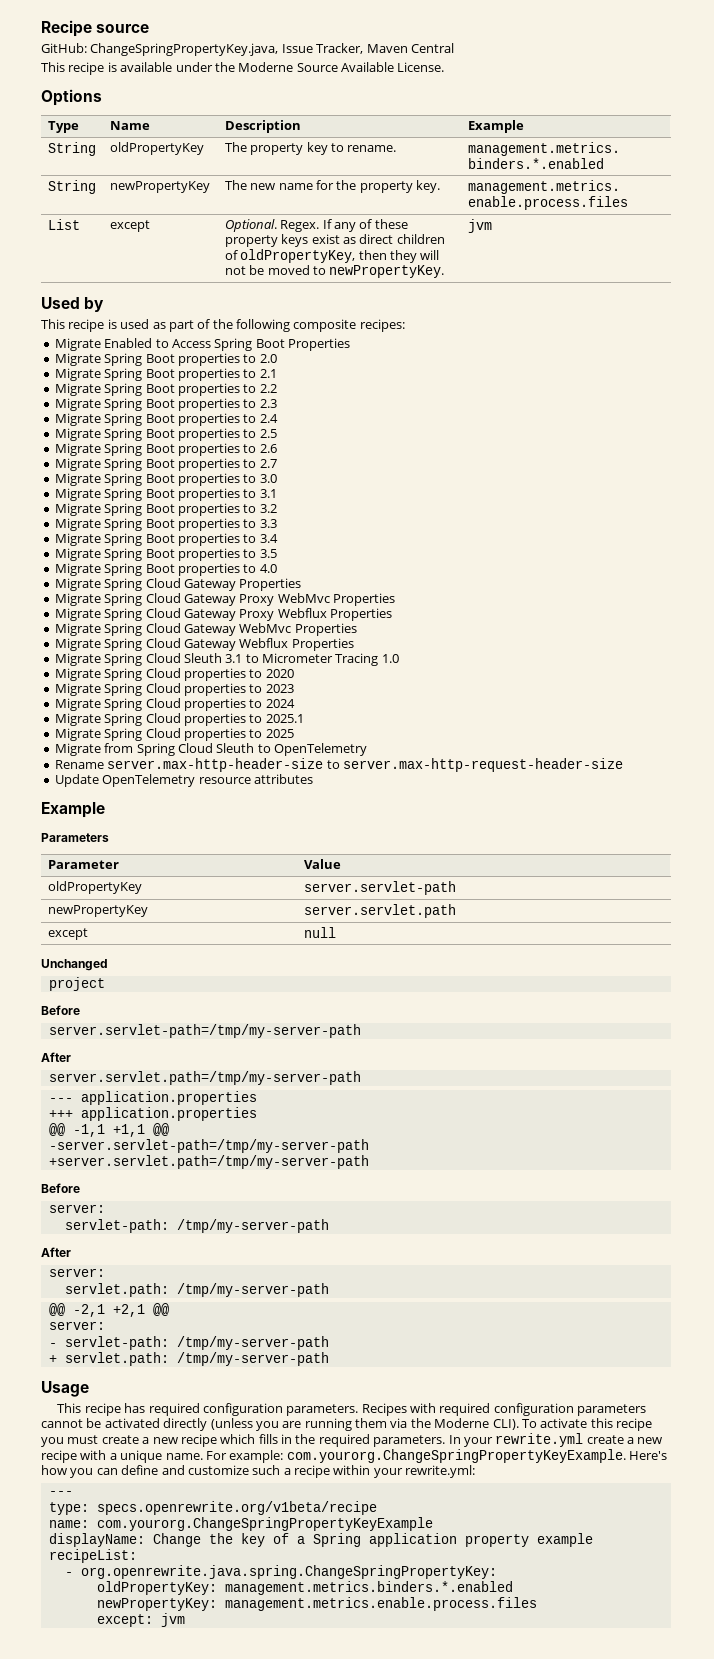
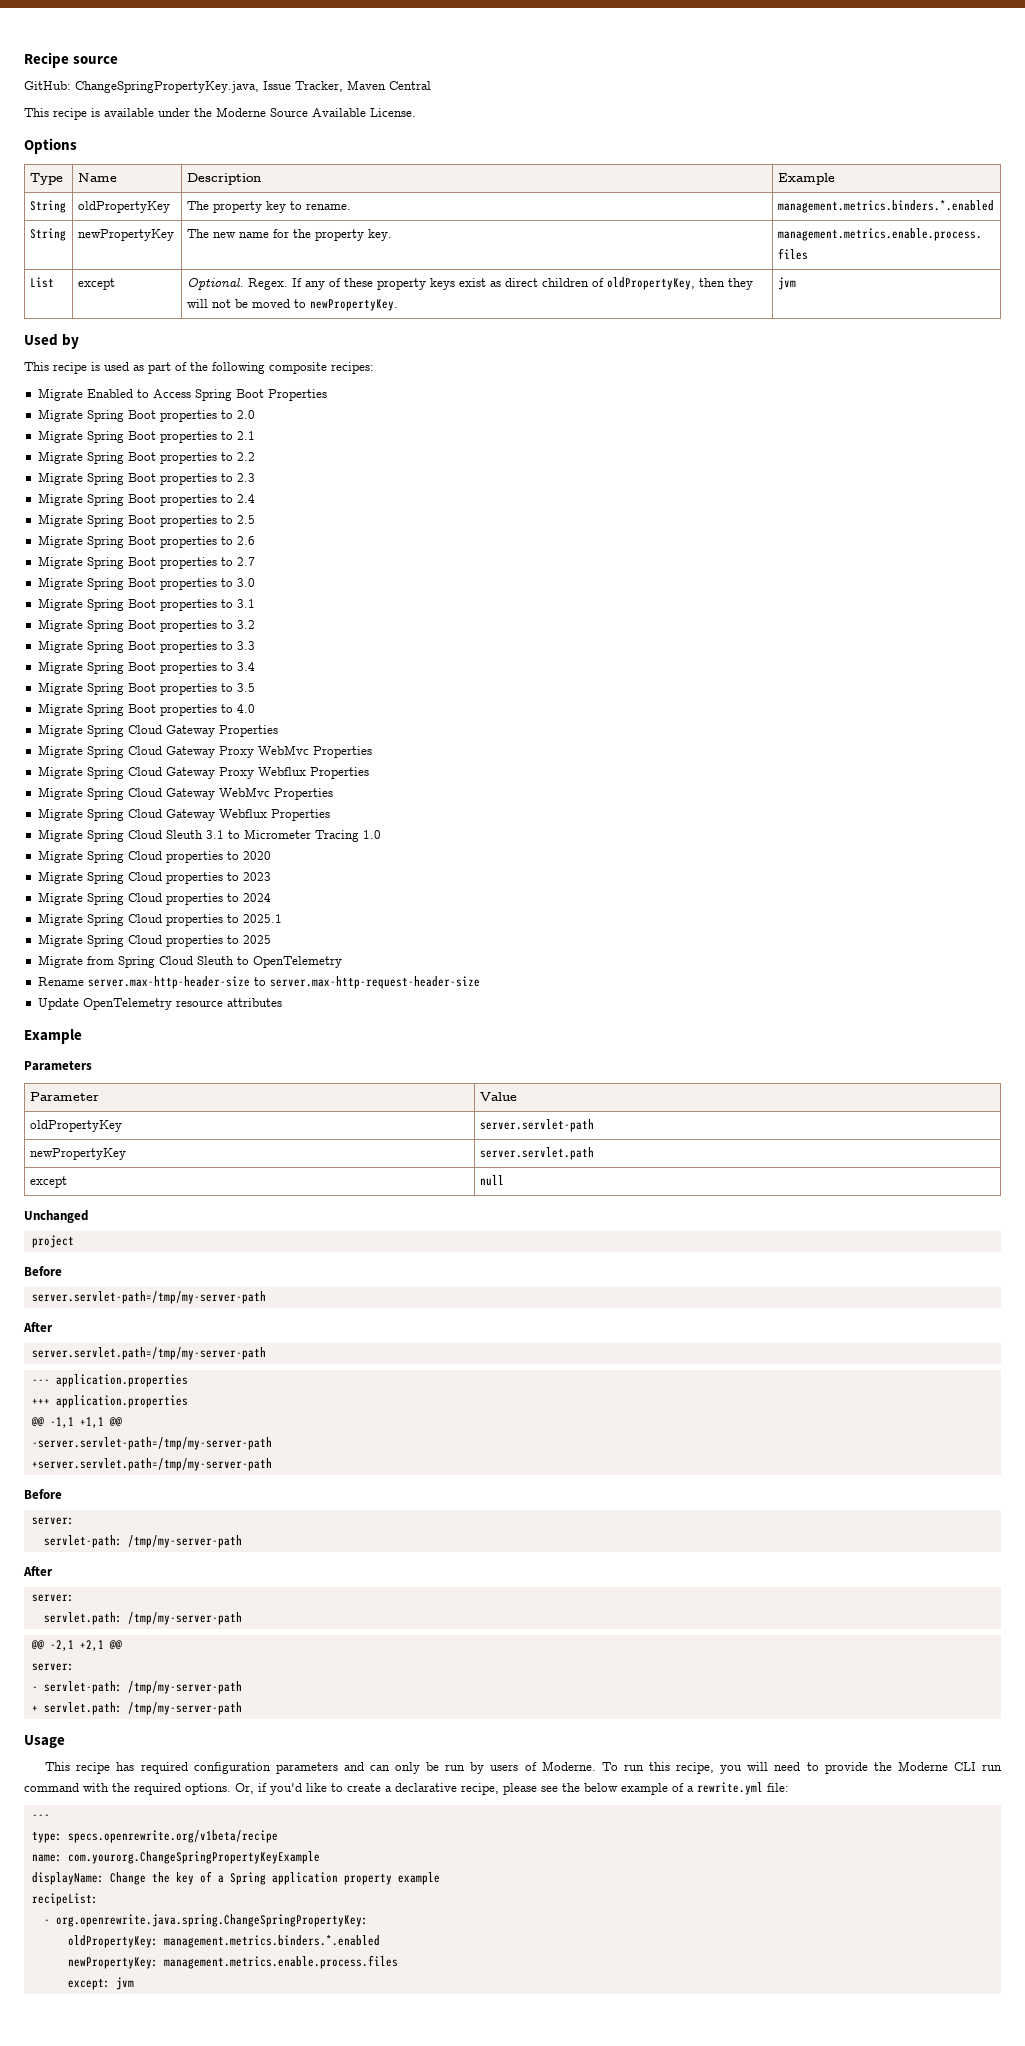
[286,1403,647,1416] [41,1418,652,1431] [41,1433,663,1447] [41,1449,667,1463] [41,1465,476,1478] parameters. Recipes with required configuration parameters cannot be activated directly (unless you are running them via the Moderne CLI). To activate this recipe you must create a new recipe which fills in the required parameters. In your rewrite.yml create a new recipe with a unique name. For example: com.yourorg.ChangeSpringPropertyKeyExample. Here's how you can define and customize such a recipe within your rewrite.yml: -> [275,1761,1002,1774] [24,1782,789,1795] parameters and can only be run by users of Moderne. To run this recipe, you will need to provide the Moderne CLI run command with the required options. Or, if you'd like to create a declarative recipe, please see the below example of a rewrite.yml file:

